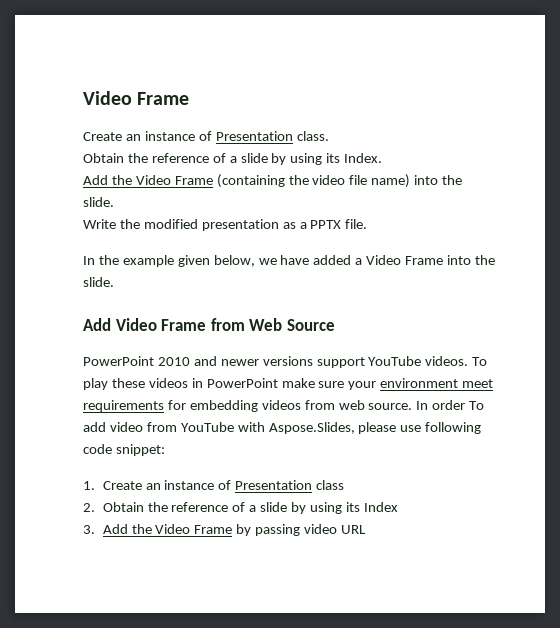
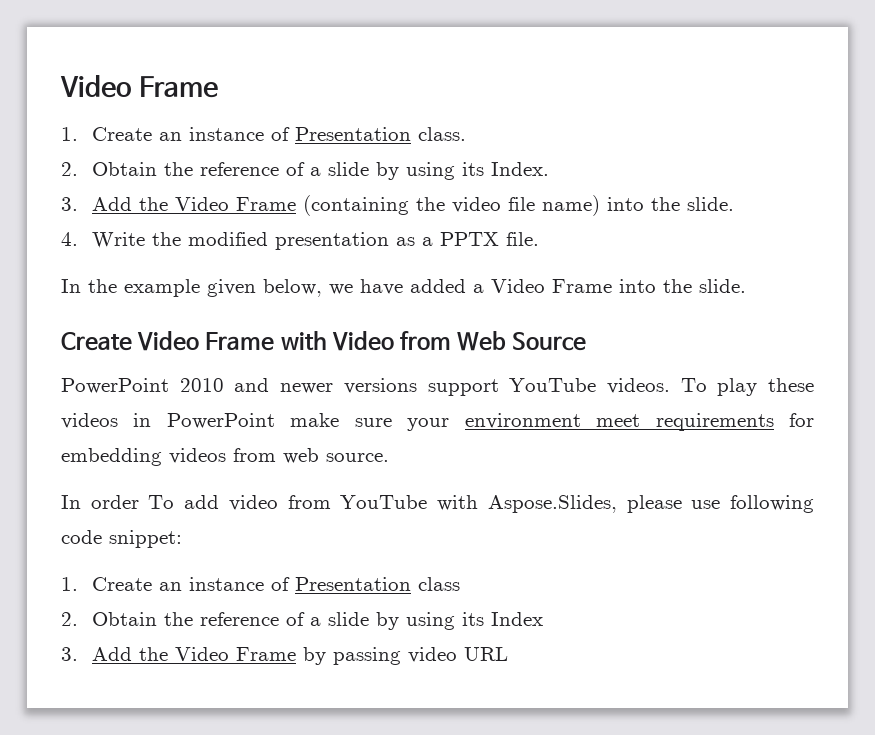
(190, 98) none -> [61,127,78,141] 1.
(329, 136) none -> [61,162,78,176] 2.
(383, 158) none -> [61,197,78,211] 3.
(114, 202) none -> [61,232,78,246] 4.
[83,318,207,331] Add Video Frame -> [61,331,394,351] Create Video Frame with Video
(413, 406) none -> (389, 457) //

